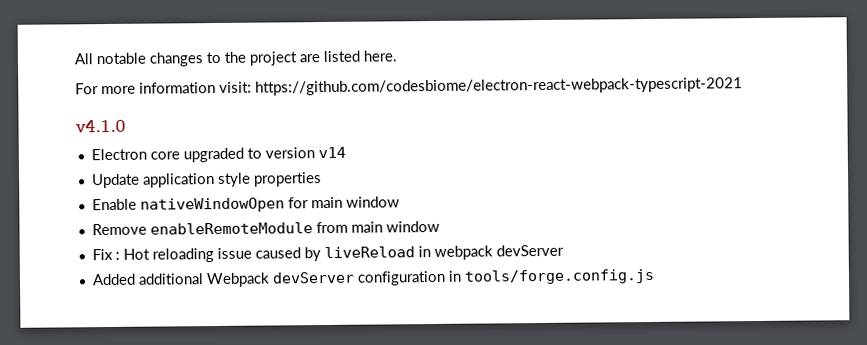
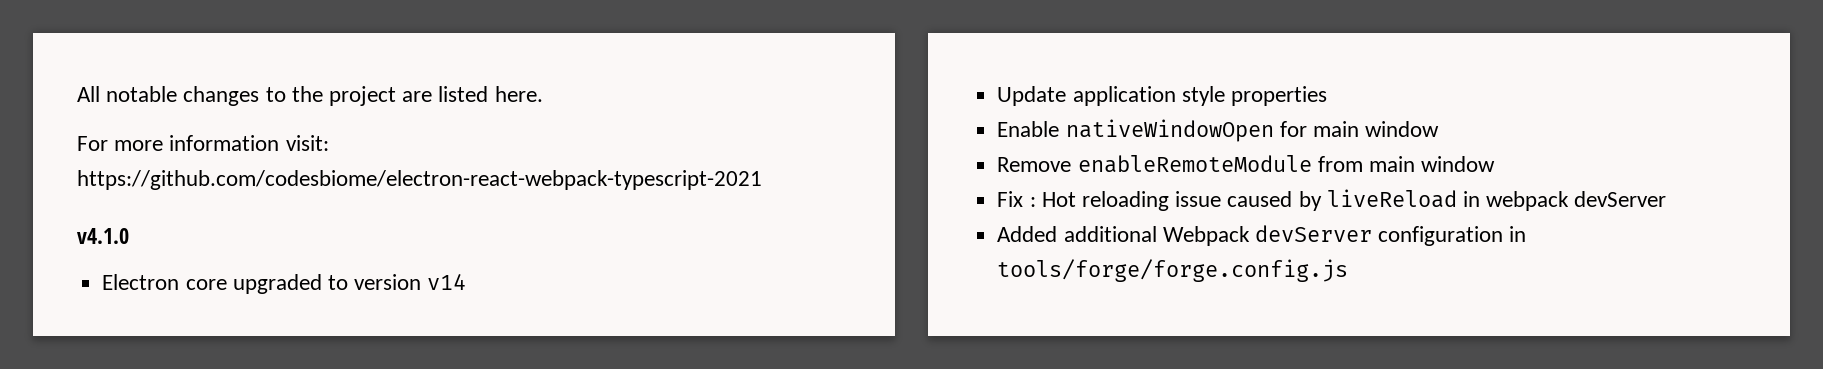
[463,268,655,285] tools/forge.config.js -> [997,259,1349,282] tools/forge/forge.config.js

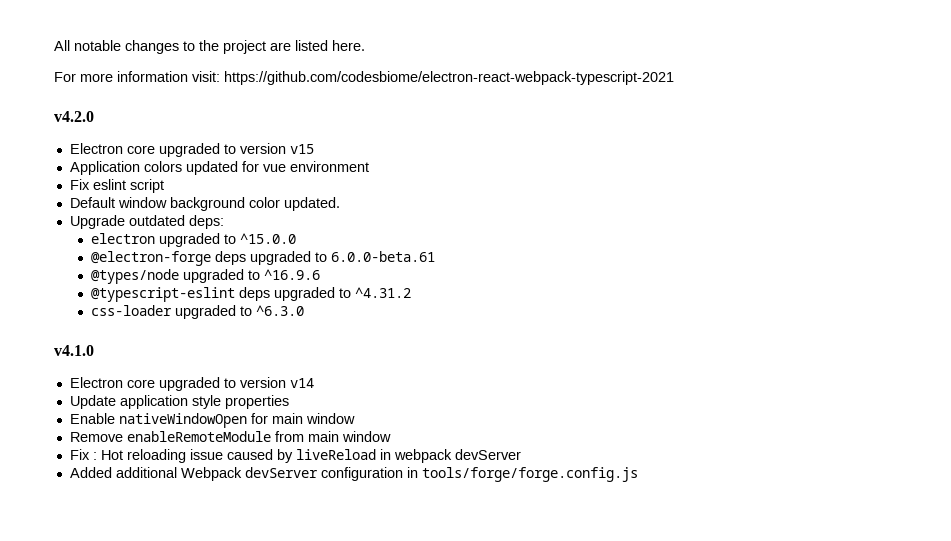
(762, 180) none -> [54,111,94,122] [69,143,314,157] [69,161,369,175] [69,179,164,193] [69,197,340,211] [69,215,224,229] [91,233,297,247] [91,251,436,266] [91,269,321,284] [91,287,412,302] [91,305,305,319] // v4.2.0 // Electron core upgraded to version v15 // Application colors updated for vue environment // Fix eslint script // Default window background color updated. // Upgrade outdated deps: // electron upgraded to ^15.0.0 // @electron-forge deps upgraded to 6.0.0-beta.61 // @types/node upgraded to ^16.9.6 // @typescript-eslint deps upgraded to ^4.31.2 // css-loader upgraded to ^6.3.0

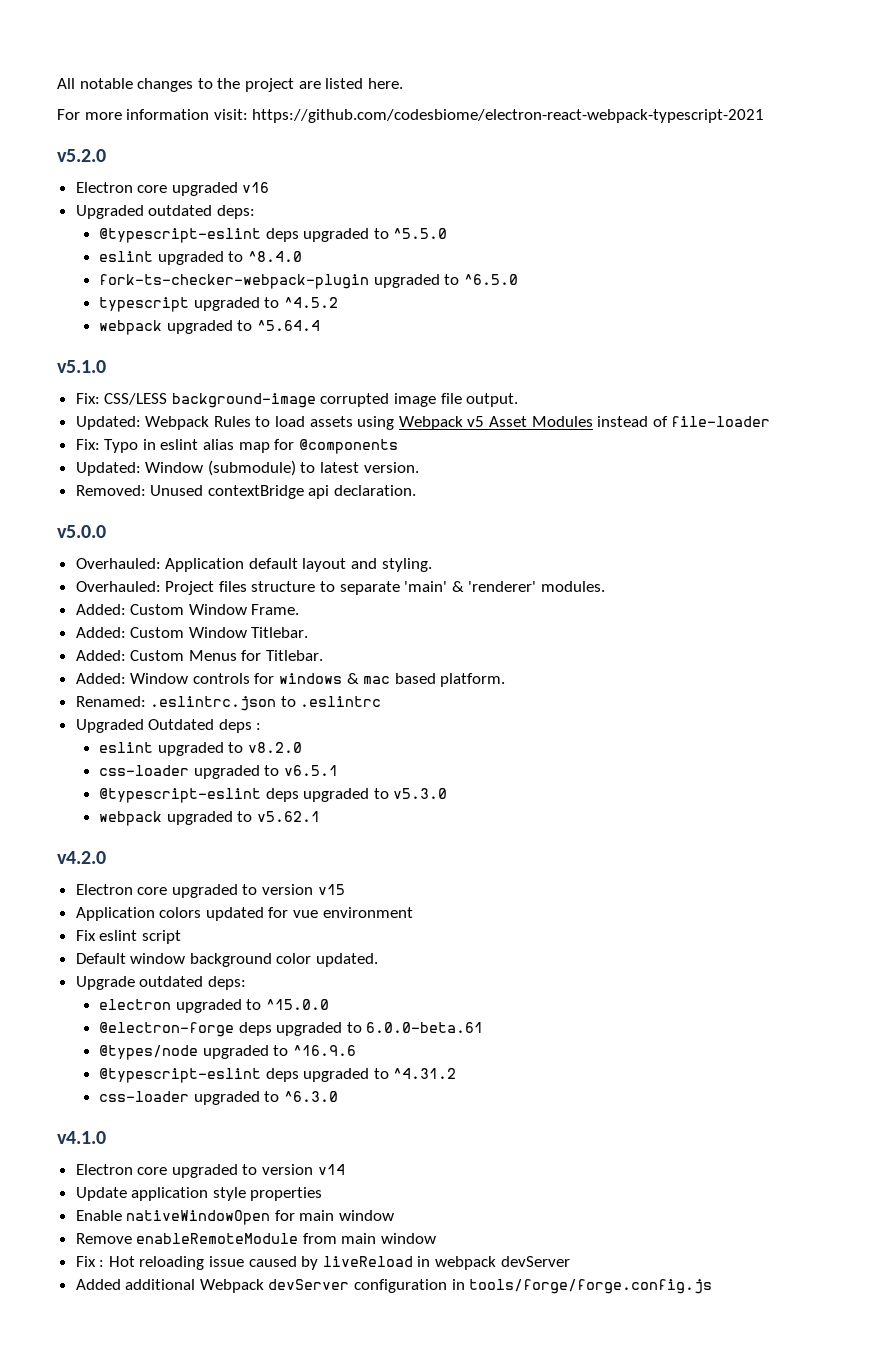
(674, 78) none -> [57,149,106,162] [75,182,270,196] [75,205,255,219] [98,228,448,243] [98,251,302,265] [98,274,518,289] [98,297,338,312] [98,320,320,335] [57,360,106,373] [75,393,519,408] [75,416,771,430] [75,439,398,454] [75,460,419,476] [75,485,417,499] [57,525,106,538] [75,558,432,572] [75,581,606,595] [75,604,300,615] [75,627,309,638] [75,650,324,661] [75,673,506,687] [75,696,382,711] [75,719,262,733] [98,742,302,756] [98,765,338,779] [98,788,448,803] [98,811,320,826] // v5.2.0 // Electron core upgraded v16 // Upgraded outdated deps: // @typescript-eslint deps upgraded to ^5.5.0 // eslint upgraded to ^8.4.0 // fork-ts-checker-webpack-plugin upgraded to ^6.5.0 // typescript upgraded to ^4.5.2 // webpack upgraded to ^5.64.4 // v5.1.0 // Fix: CSS/LESS background-image corrupted image file output. // Updated: Webpack Rules to load assets using Webpack v5 Asset Modules instead of file-loader // Fix: Typo in eslint alias map for @components // Updated: Window (submodule) to latest version. // Removed: Unused contextBridge api declaration. // v5.0.0 // Overhauled: Application default layout and styling. // Overhauled: Project files structure to separate 'main' & 'renderer' modules. // Added: Custom Window Frame. // Added: Custom Window Titlebar. // Added: Custom Menus for Titlebar. // Added: Window controls for windows & mac based platform. // Renamed: .eslintrc.json to .eslintrc // Upgraded Outdated deps : // eslint upgraded to v8.2.0 // css-loader upgraded to v6.5.1 // @typescript-eslint deps upgraded to v5.3.0 // webpack upgraded to v5.62.1

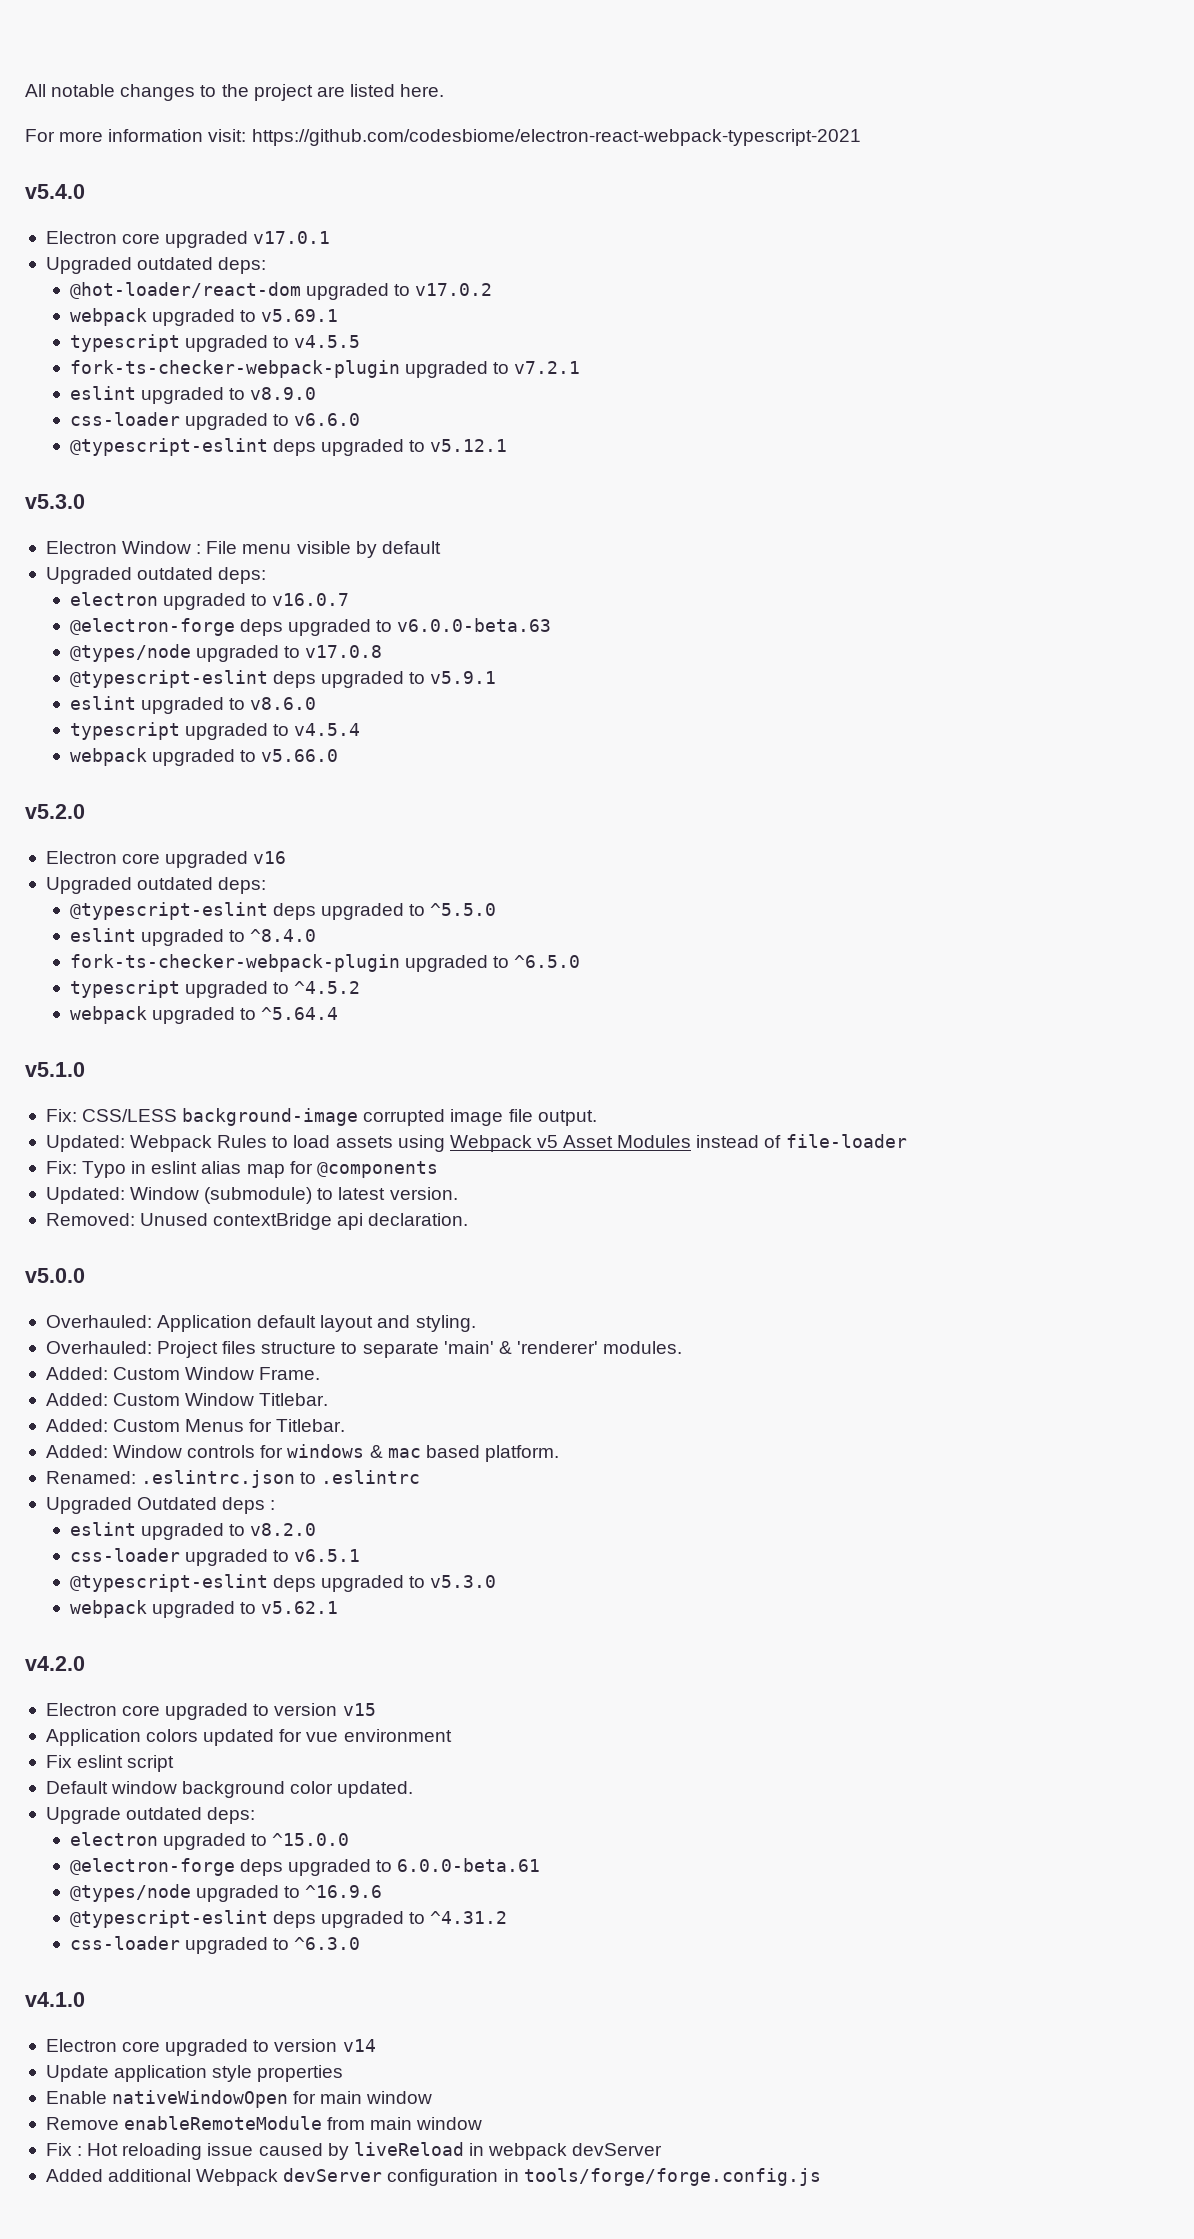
(765, 116) none -> [25,184,85,199] [45,231,331,248] [45,257,267,274] [69,282,493,300] [69,308,339,326] [69,334,361,352] [69,360,581,378] [69,386,317,404] [69,412,361,430] [69,438,508,456] [25,494,85,509] [45,541,441,558] [45,567,267,584] [69,592,350,610] [69,618,552,636] [69,644,383,662] [69,670,497,688] [69,696,317,714] [69,722,361,740] [69,748,339,766] // v5.4.0 // Electron core upgraded v17.0.1 // Upgraded outdated deps: // @hot-loader/react-dom upgraded to v17.0.2 // webpack upgraded to v5.69.1 // typescript upgraded to v4.5.5 // fork-ts-checker-webpack-plugin upgraded to v7.2.1 // eslint upgraded to v8.9.0 // css-loader upgraded to v6.6.0 // @typescript-eslint deps upgraded to v5.12.1 // v5.3.0 // Electron Window : File menu visible by default // Upgraded outdated deps: // electron upgraded to v16.0.7 // @electron-forge deps upgraded to v6.0.0-beta.63 // @types/node upgraded to v17.0.8 // @typescript-eslint deps upgraded to v5.9.1 // eslint upgraded to v8.6.0 // typescript upgraded to v4.5.4 // webpack upgraded to v5.66.0

